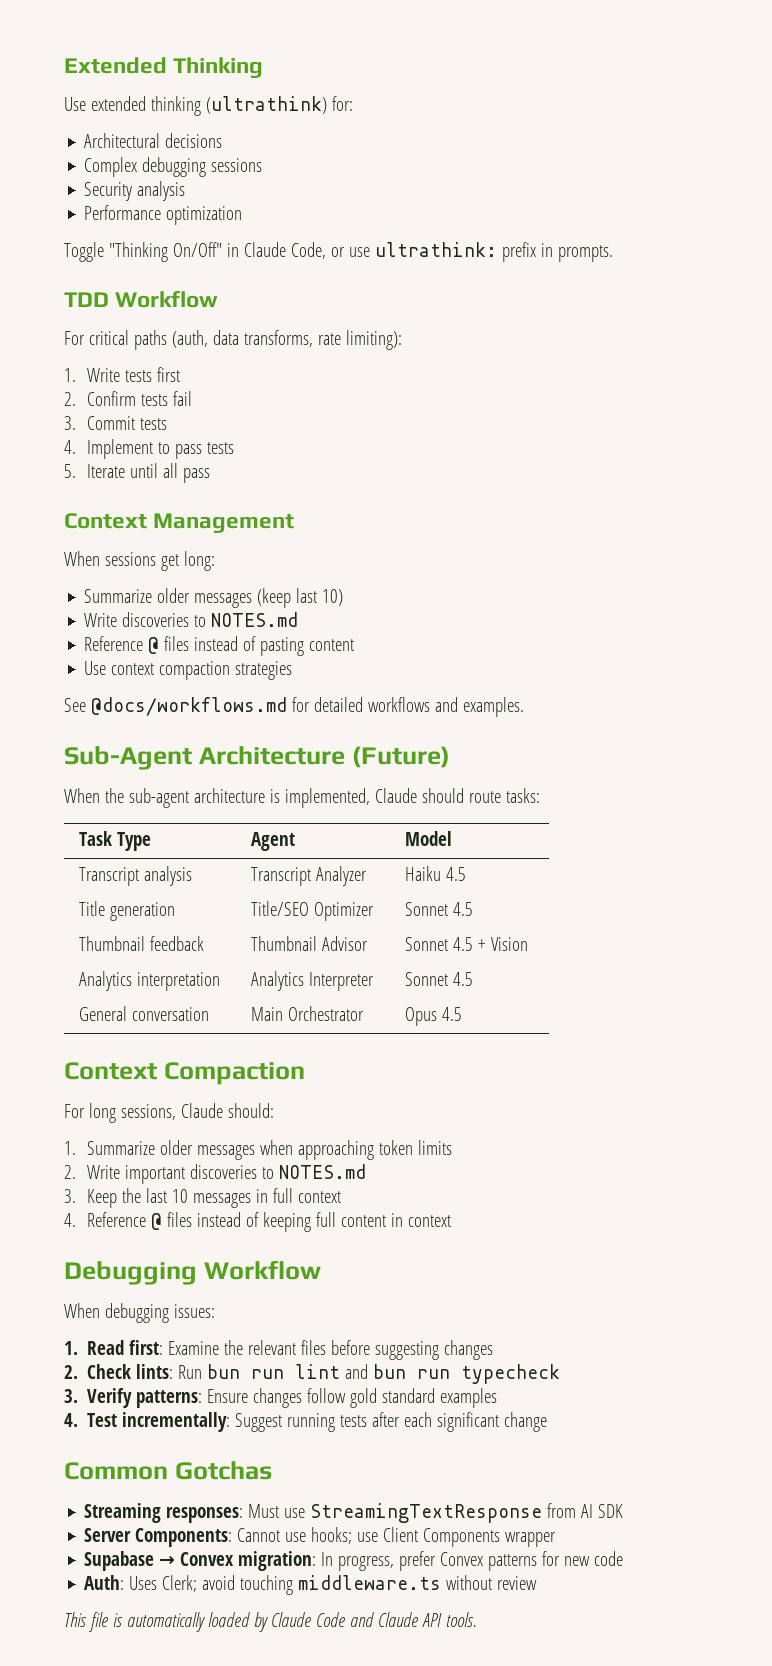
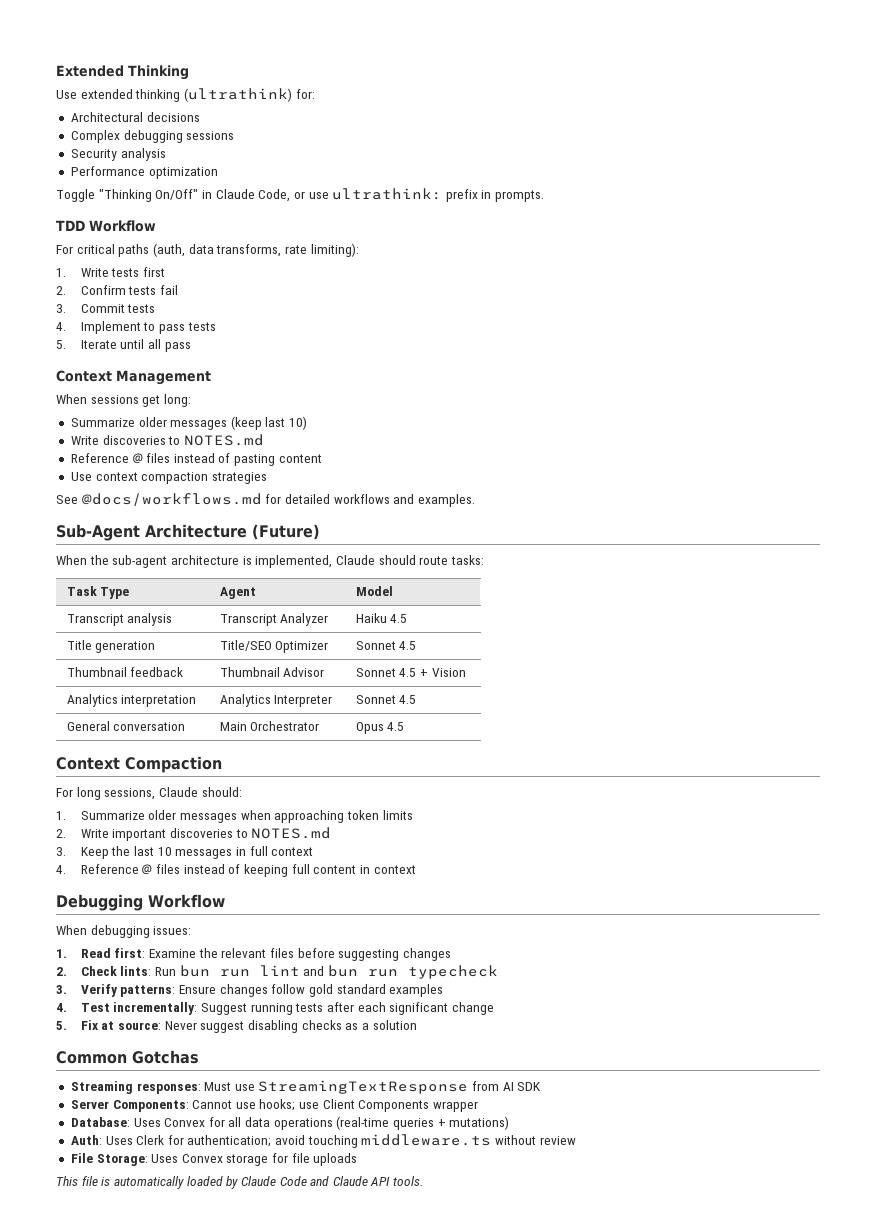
(548, 1422) none -> [56,1020,417,1033] // 5. Fix at source: Never suggest disabling checks as a solution
[84,1551,624,1571] Supabase → Convex migration: In progress, prefer Convex patterns for new code -> [70,1116,510,1130] Database: Uses Convex for all data operations (real-time queries + mutations)
[162,1575,198,1592] Clerk; -> [136,1135,272,1147] Clerk for authentication;
(538, 1583) none -> [70,1153,358,1166] // File Storage: Uses Convex storage for file uploads

